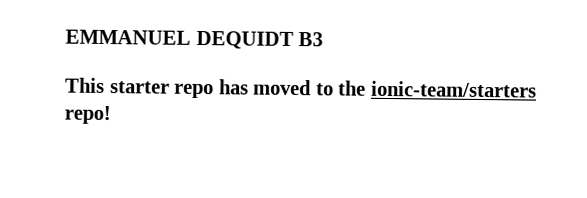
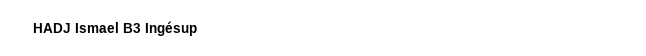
[65,29,294,50] EMMANUEL DEQUIDT -> [33,22,119,33] HADJ Ismael
[65,77,537,99] [64,105,111,125] // This starter repo has moved to the ionic-team/starters repo! -> [145,21,197,36] Ingésup

